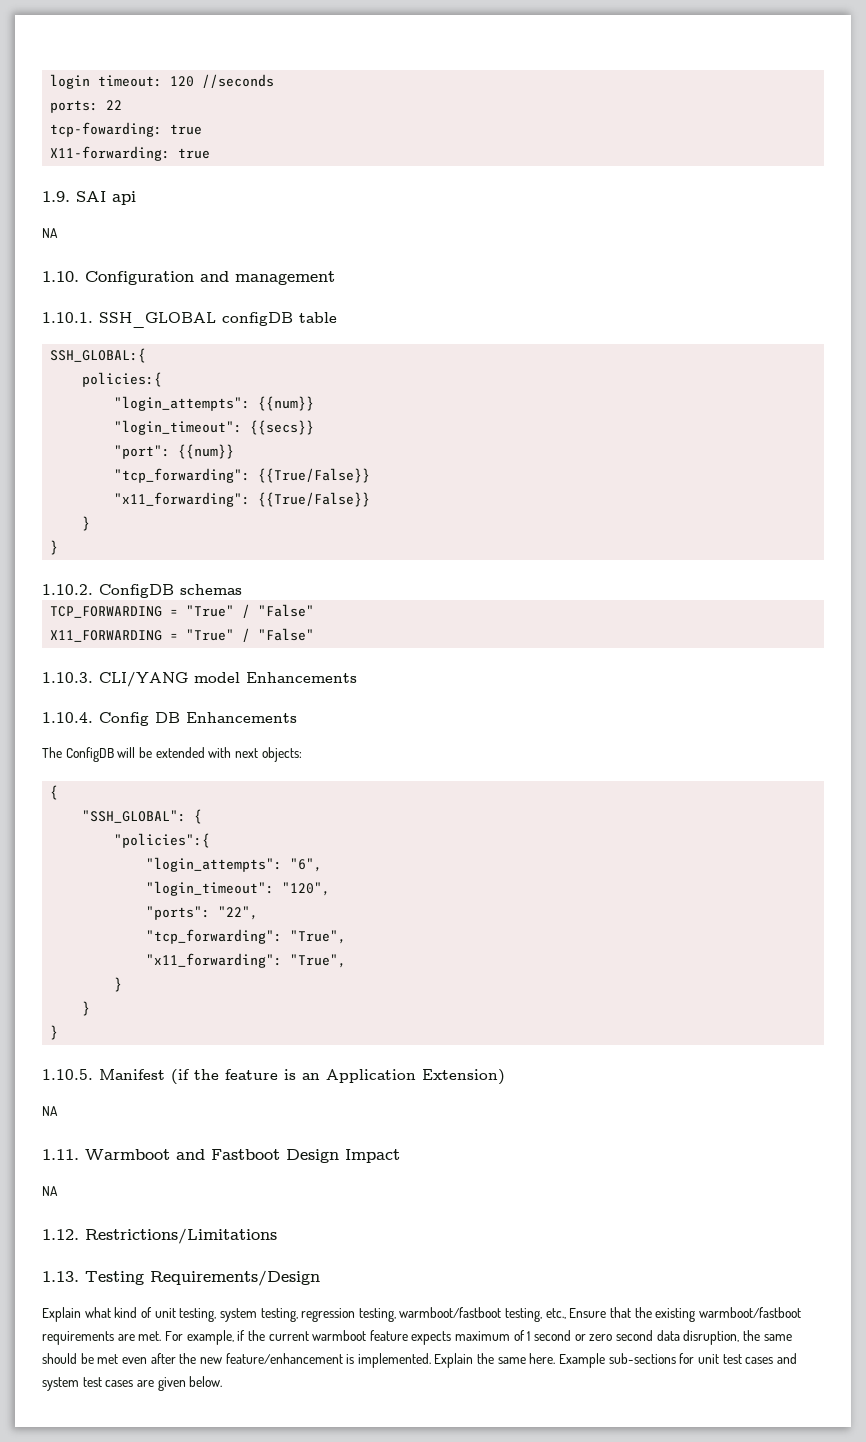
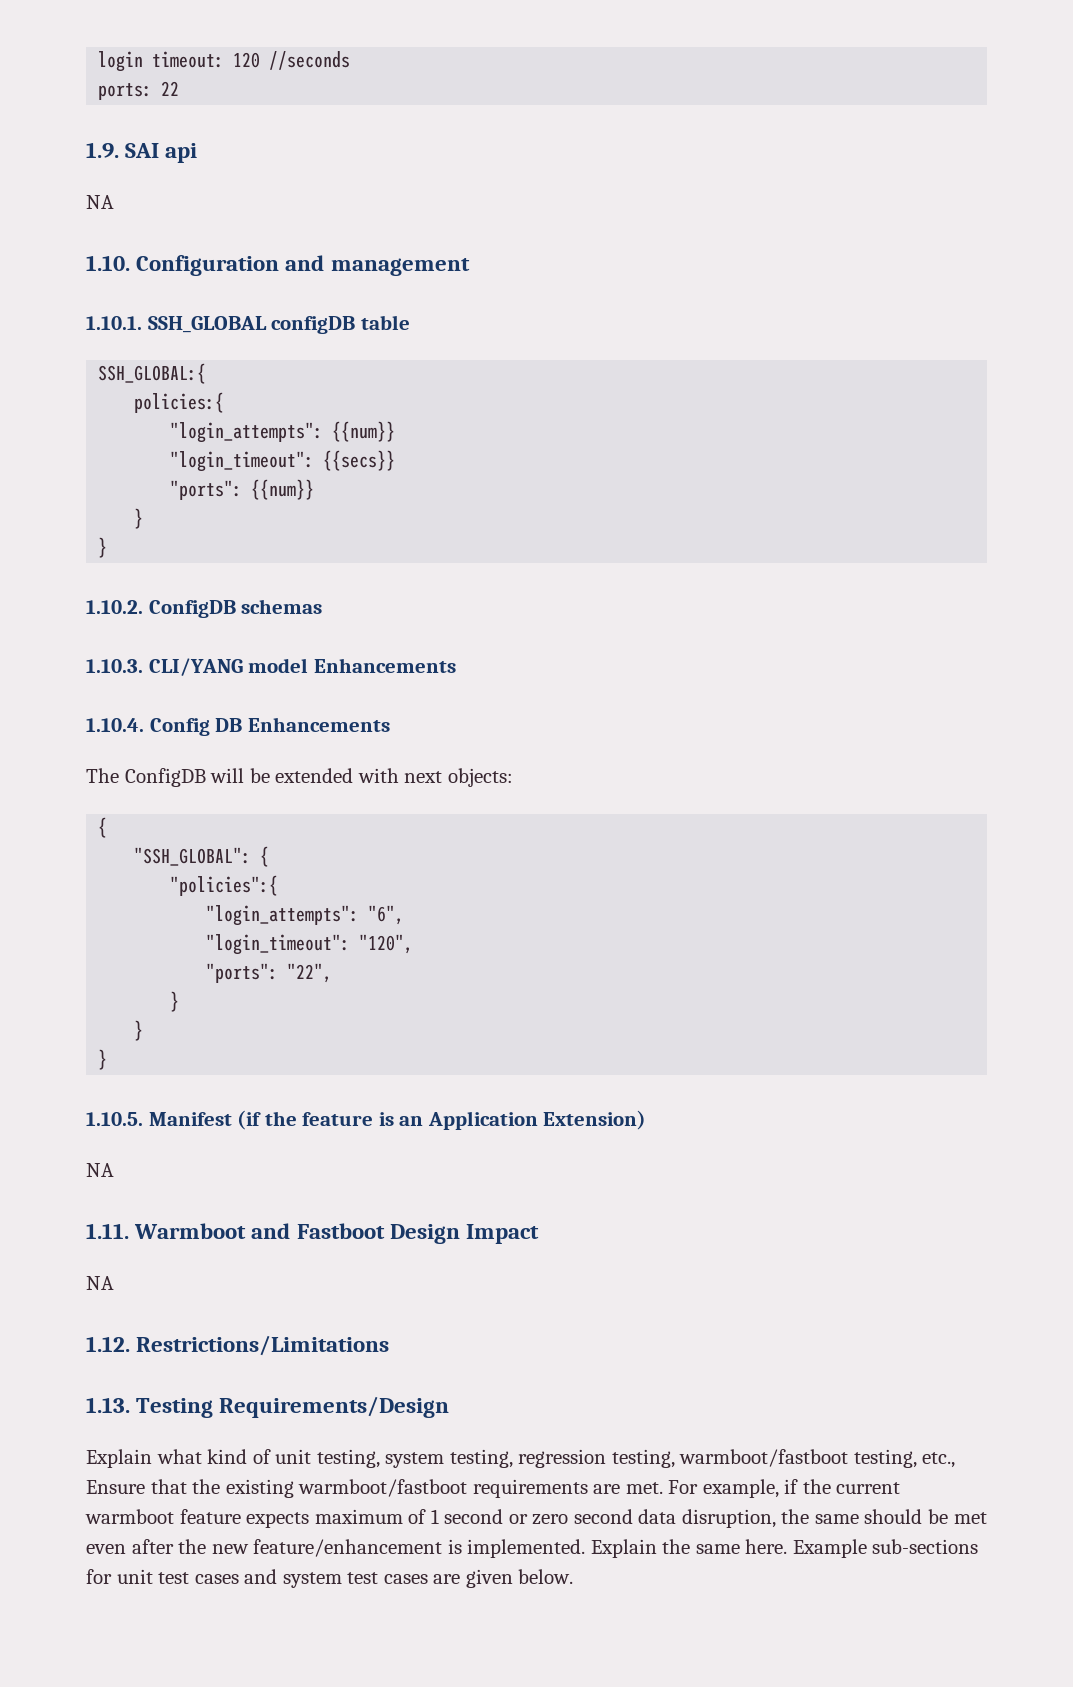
[50,122,203,137] [50,146,211,161] // tcp-fowarding: true // X11-forwarding: true -> (180, 88) none
[114,444,235,459] [114,468,371,483] [114,492,371,507] "port": {{num}} // "tcp_forwarding": {{True/False}} // "x11_forwarding": {{True/False}} -> [170,479,315,500] "ports": {{num}}
[50,604,315,618] [50,628,315,642] // TCP_FORWARDING = "True" / "False" // X11_FORWARDING = "True" / "False" -> (323, 606) none
[146,929,347,944] [146,953,347,968] // "tcp_forwarding": "True", // "x11_forwarding": "True", -> (333, 973) none

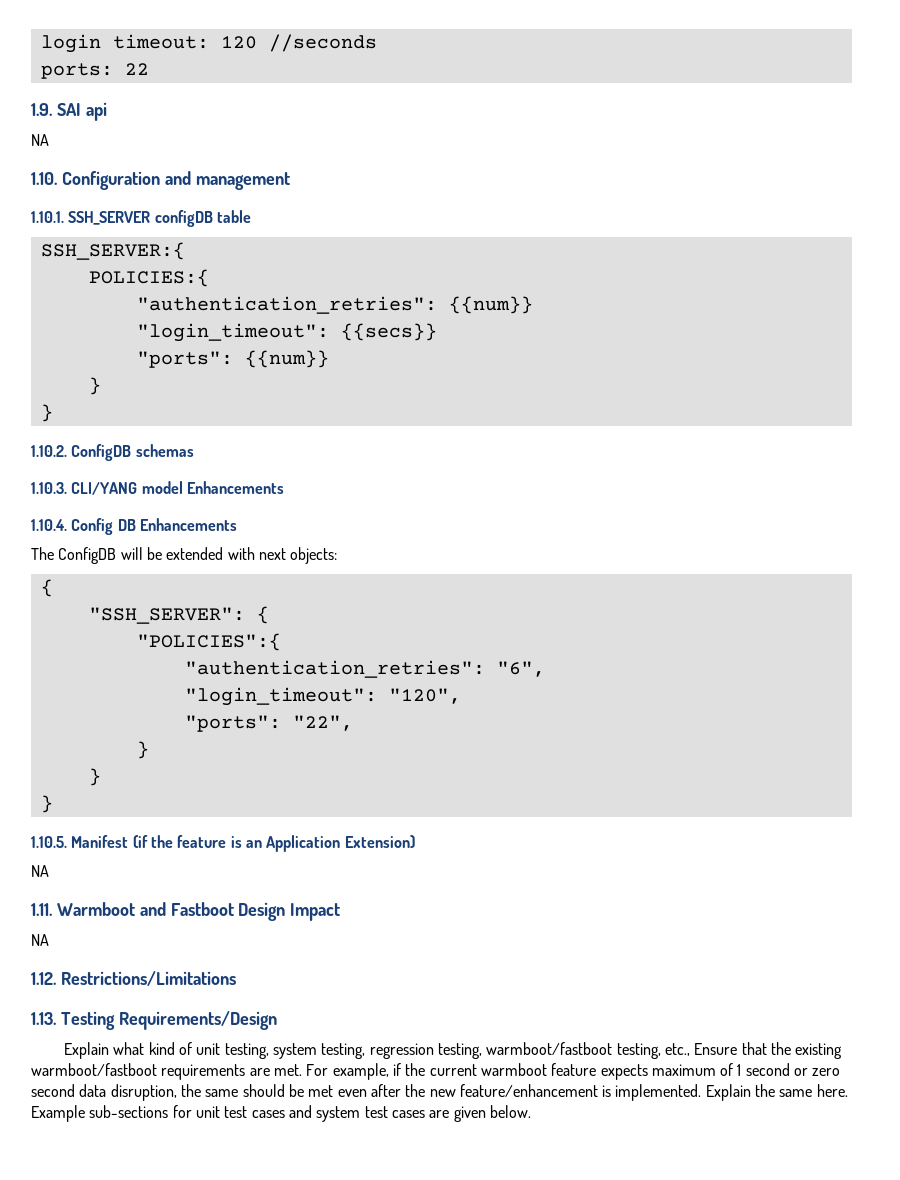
[147,316,267,333] SSH_GLOBAL -> [68,211,151,225] SSH_SERVER
[98,363,207,384] [134,392,225,413] [170,422,324,443] SSH_GLOBAL:{ // policies:{ // "login_attempts": -> [40,242,185,260] [88,269,209,287] [136,296,437,314] SSH_SERVER:{ // POLICIES:{ // "authentication_retries":
[134,846,270,867] [170,875,279,896] [206,905,360,926] "SSH_GLOBAL": { // "policies":{ // "login_attempts": -> [88,606,269,624] [136,633,281,651] [184,660,485,678] "SSH_SERVER": { // "POLICIES":{ // "authentication_retries":

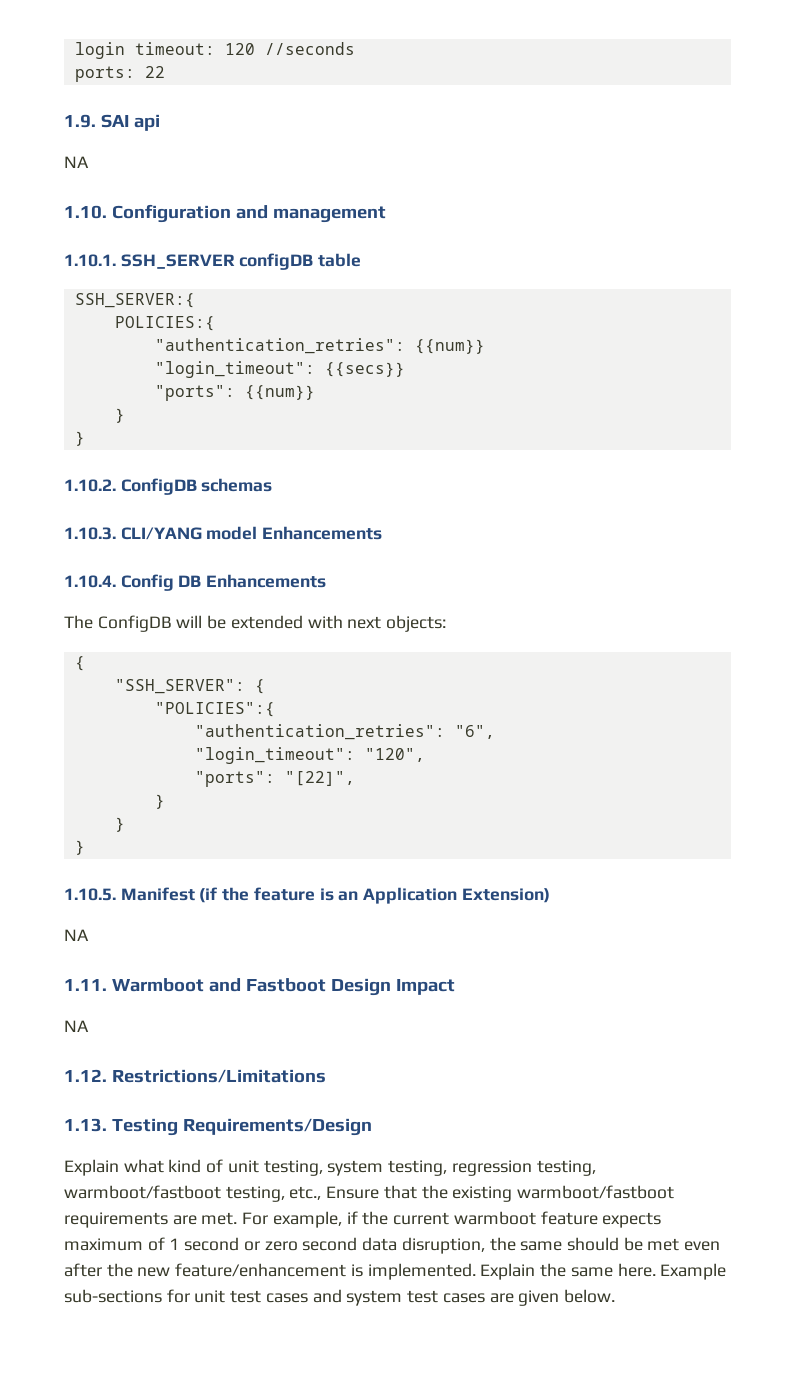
[292,715,353,731] "22", -> [284,771,355,786] "[22]",

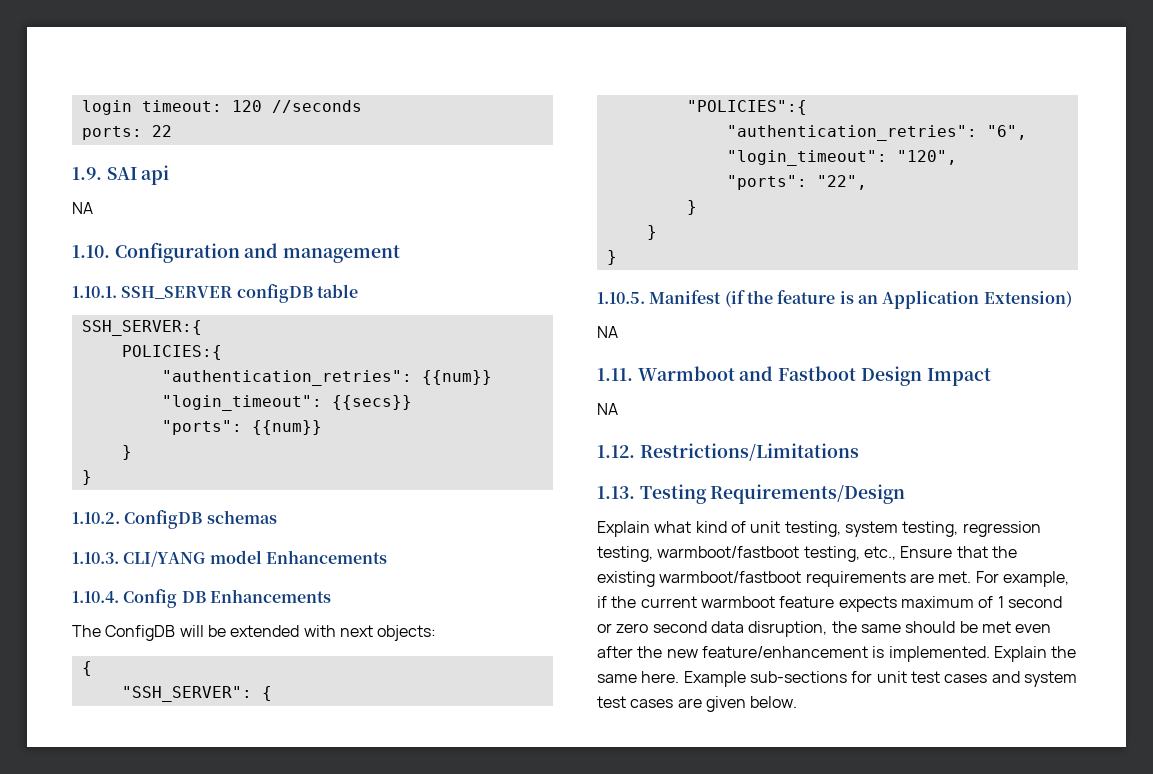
[284,771,355,786] "[22]", -> [816,175,867,190] "22",

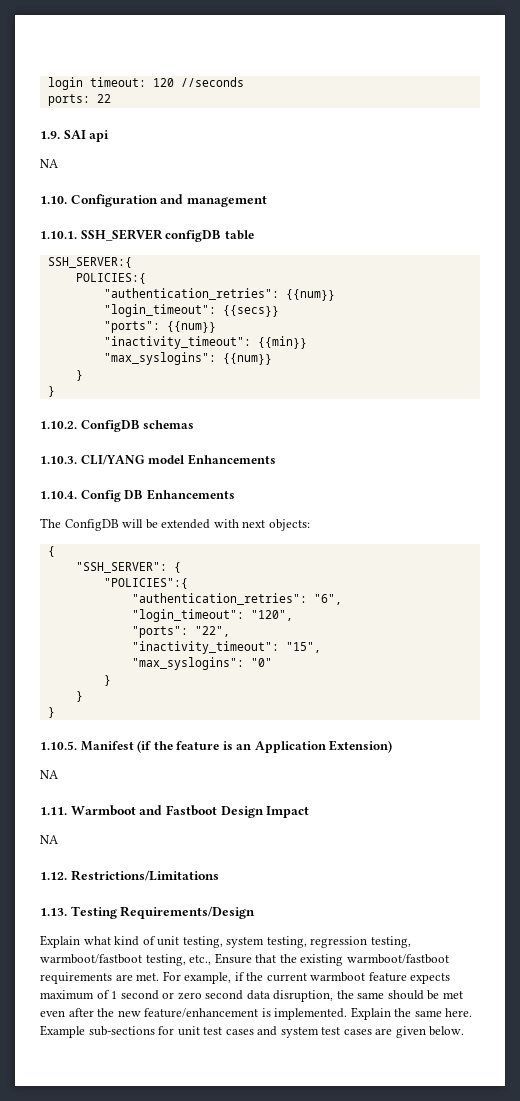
(322, 427) none -> [103,336,307,349] [103,352,272,365] // "inactivity_timeout": {{min}} // "max_syslogins": {{num}}
(867, 182) none -> [131,641,321,654] [131,657,272,670] // "inactivity_timeout": "15", // "max_syslogins": "0"

